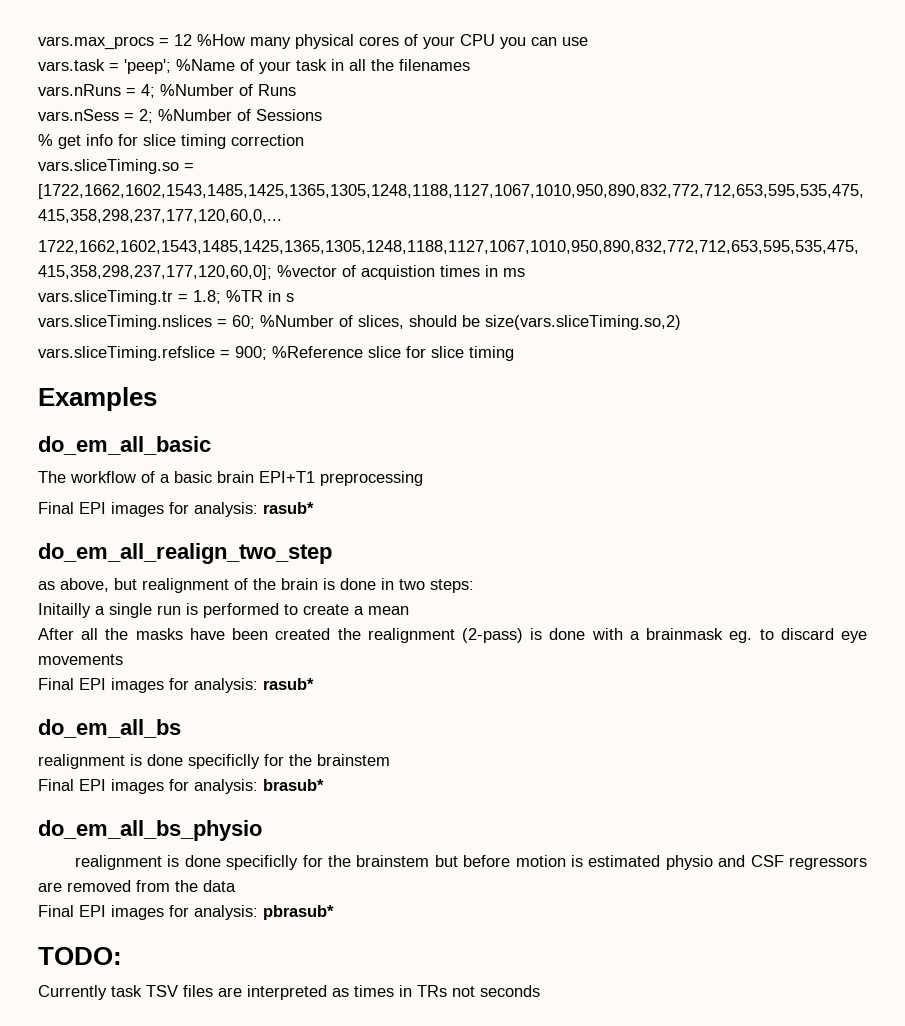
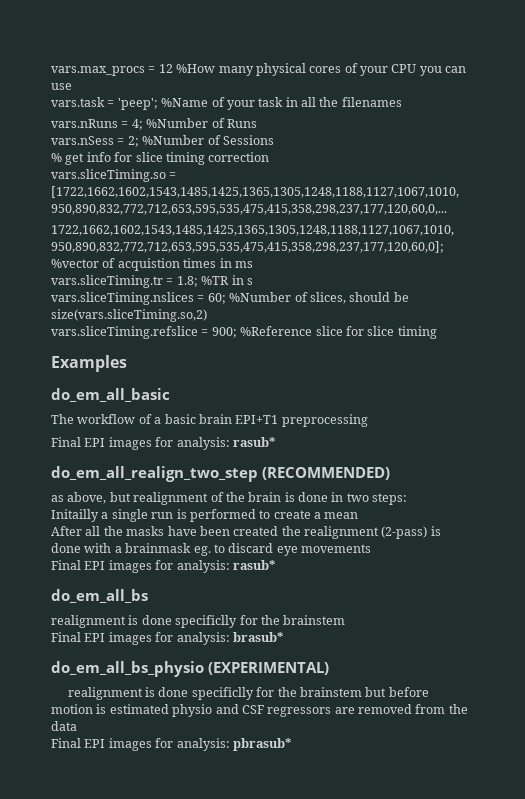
(332, 553) none -> [262,467,391,480] (RECOMMENDED)
(262, 830) none -> [208,662,330,675] (EXPERIMENTAL)
[38,947,122,965] [38,985,540,1000] // TODO: // Currently task TSV files are interpreted as times in TRs not seconds -> (291, 744) none

